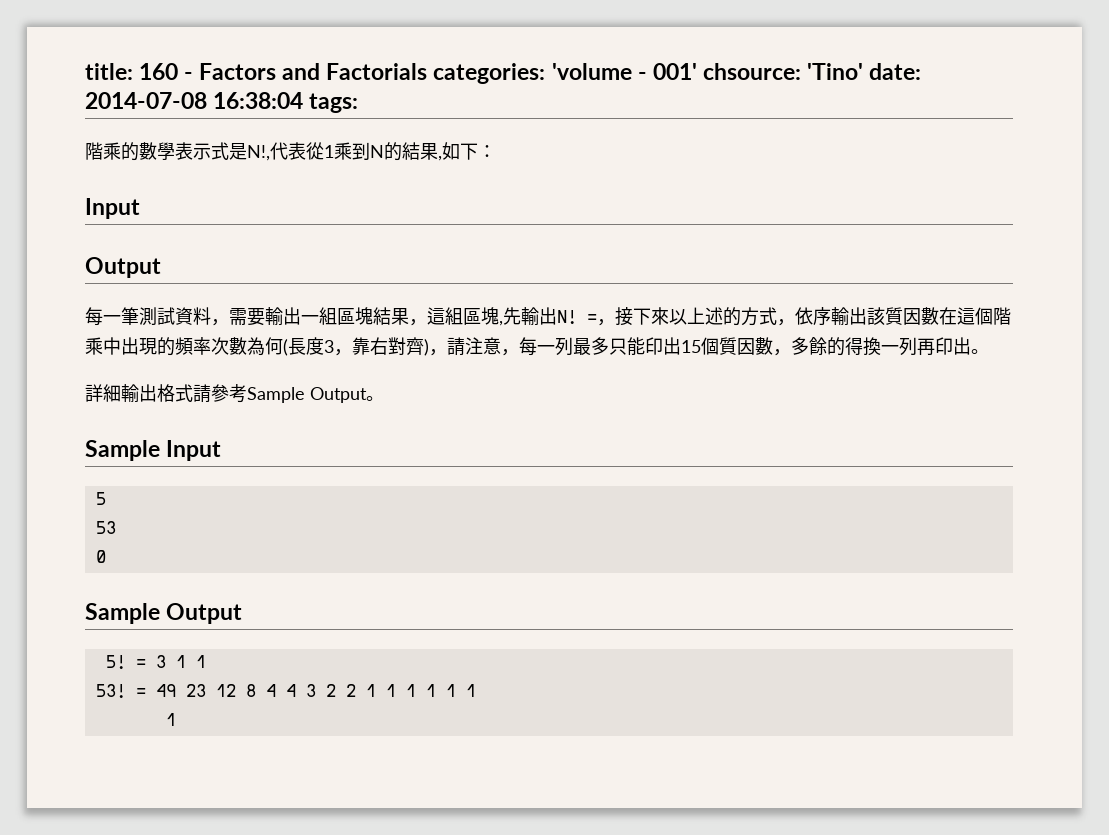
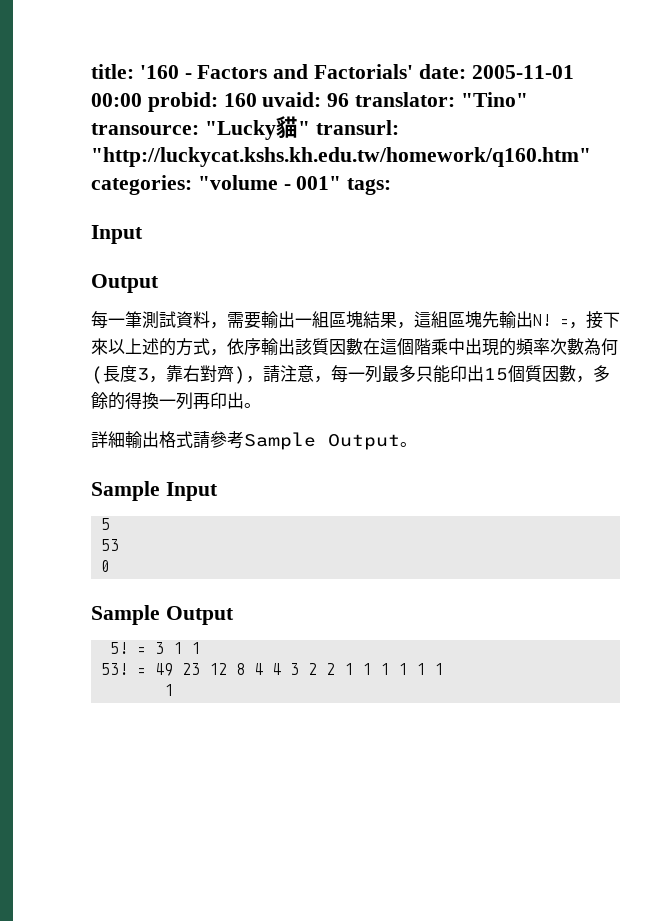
[139,63,179,80] 160 -> [139,65,179,79] '160
[326,63,921,84] [85,92,359,113] [85,142,496,161] Factorials categories: 'volume - 001' chsource: 'Tino' date: 2014-07-08 16:38:04 tags: // 階乘的數學表示式是N!,代表從1乘到N的結果,如下： -> [314,64,574,79] [91,92,528,112] [91,116,399,140] [91,147,591,167] [91,175,392,195] Factorials' date: 2005-11-01 00:00 probid: 160 uvaid: 96 translator: "Tino" transource: "Lucky貓" transurl: "http://luckycat.kshs.kh.edu.tw/homework/q160.htm" categories: "volume - 001" tags:
[499,321,503,326] , -> (482, 319) none

